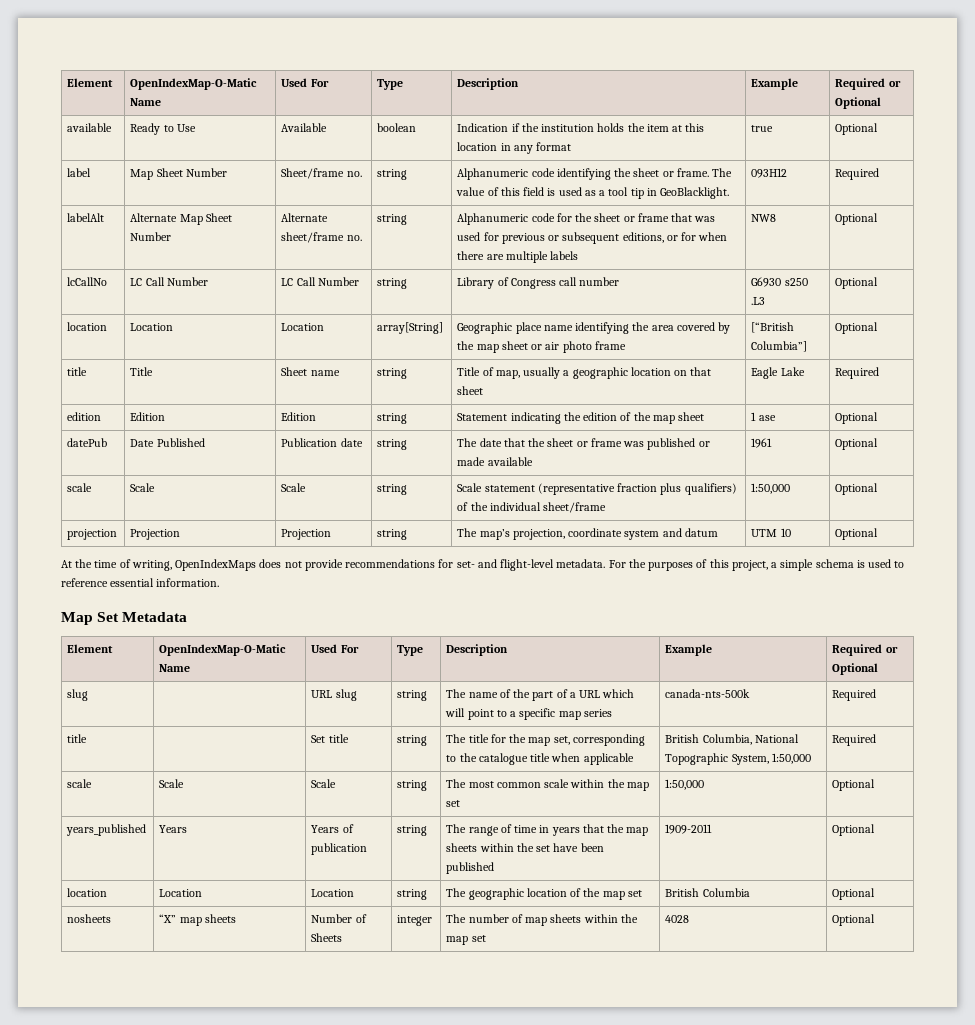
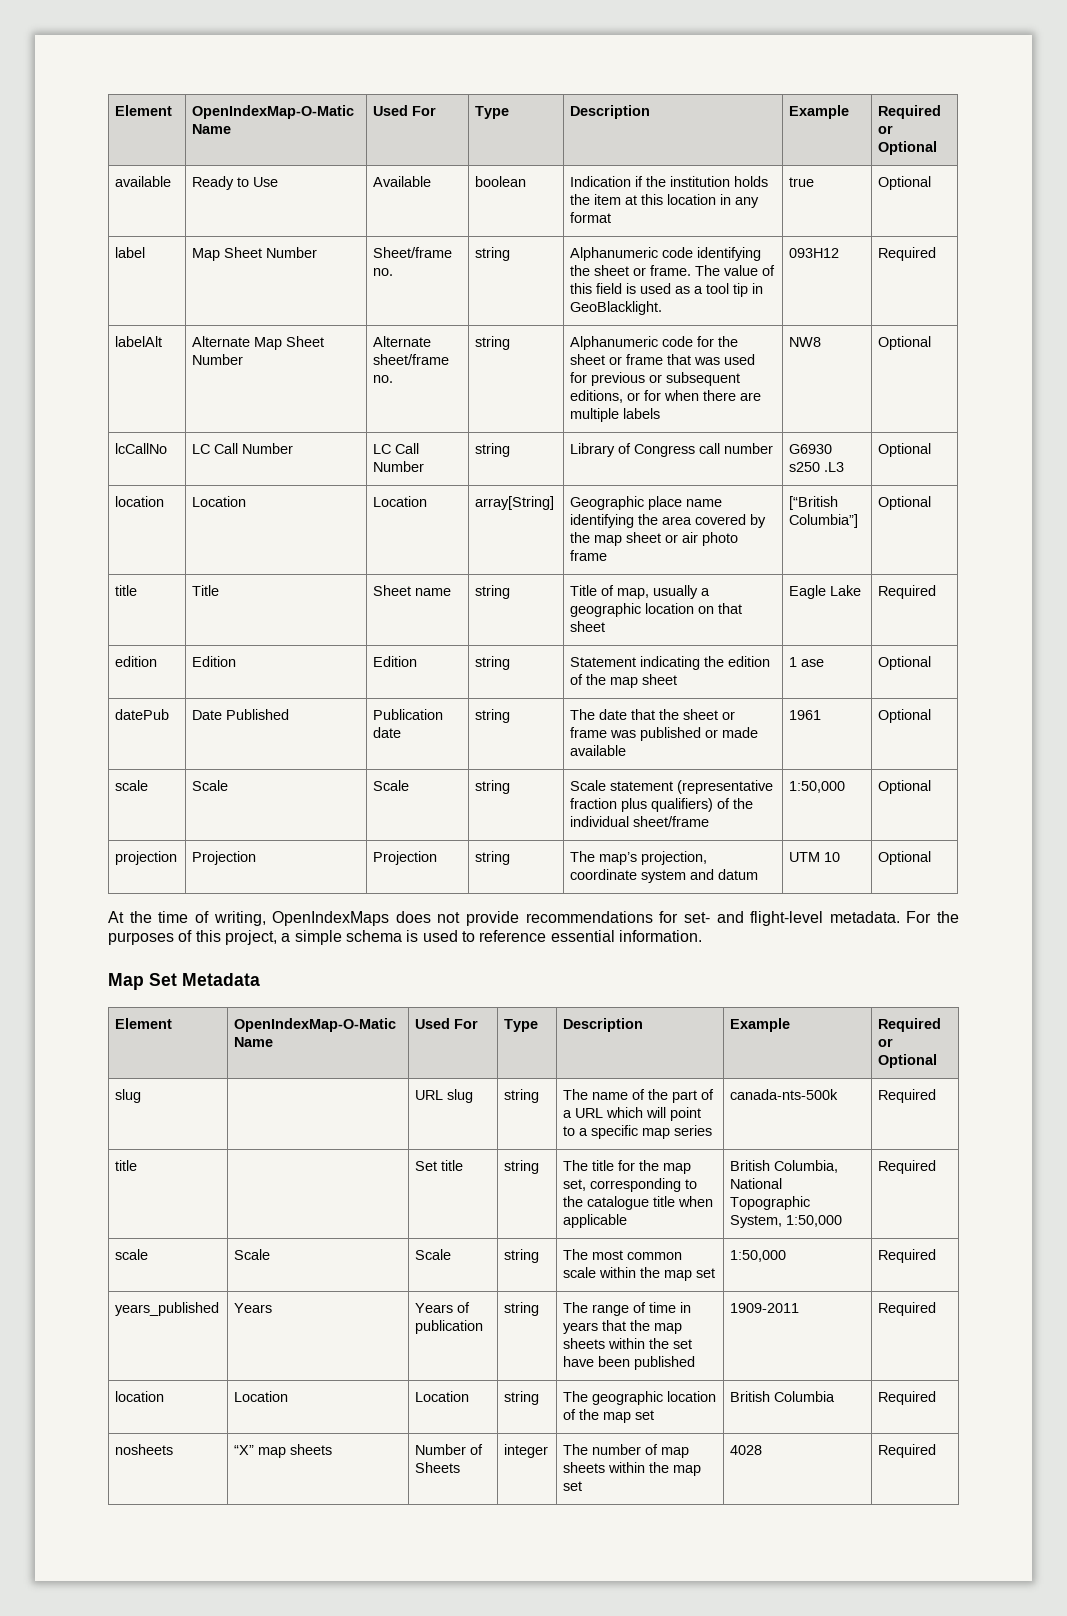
[832,779,876,791] Optional -> [878,1249,937,1263] Required
[832,824,876,836] Optional -> [878,1302,937,1316] Required
[832,888,876,900] Optional -> [878,1391,937,1405] Required
[832,914,876,926] Optional -> [878,1444,937,1458] Required

